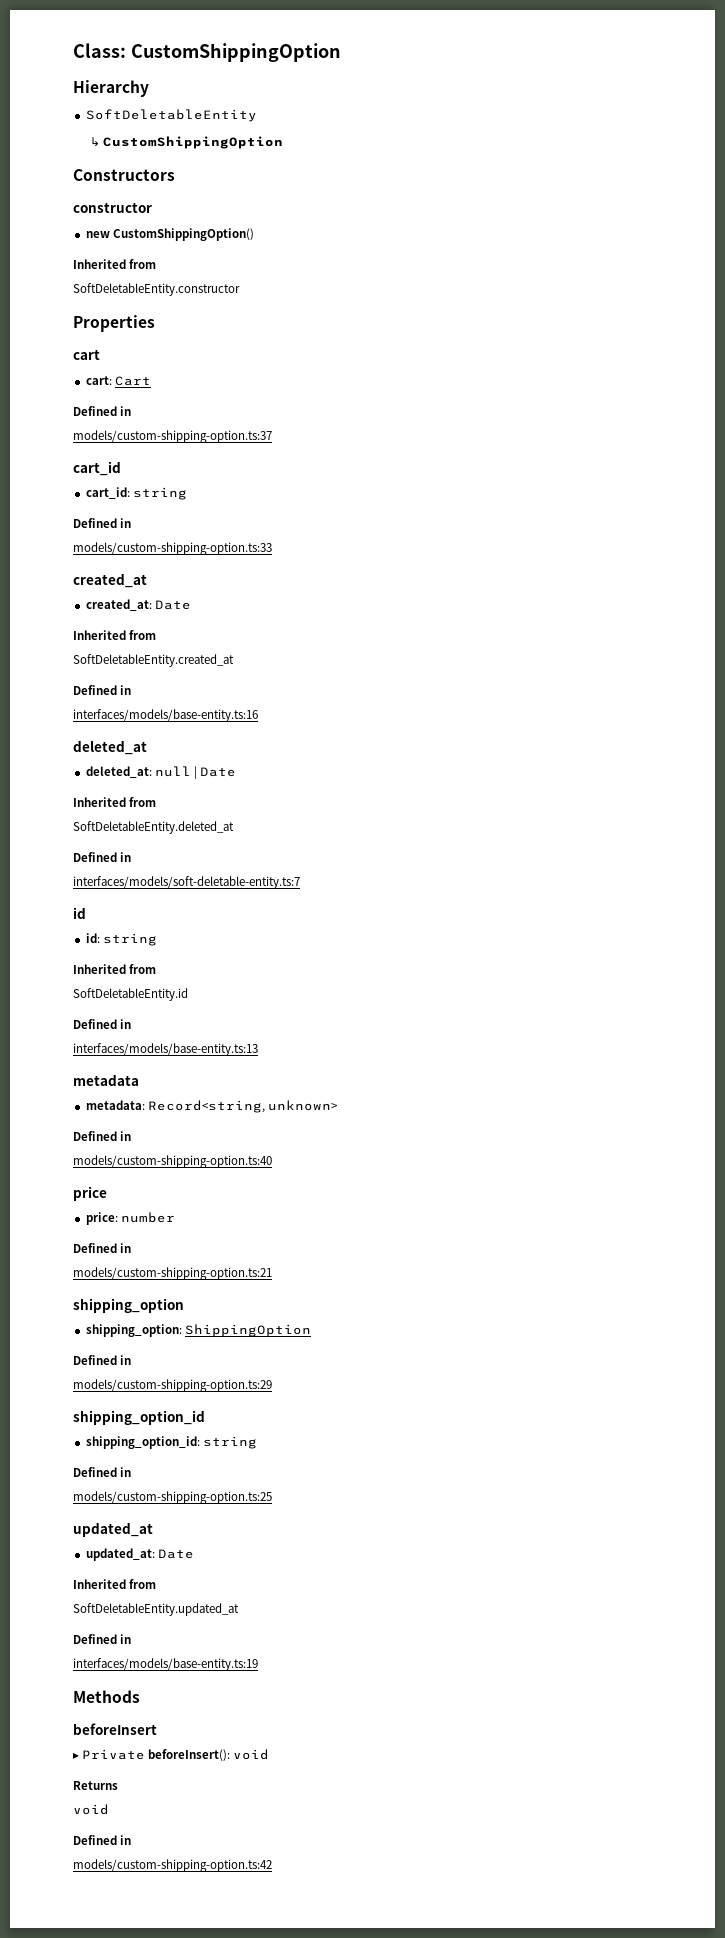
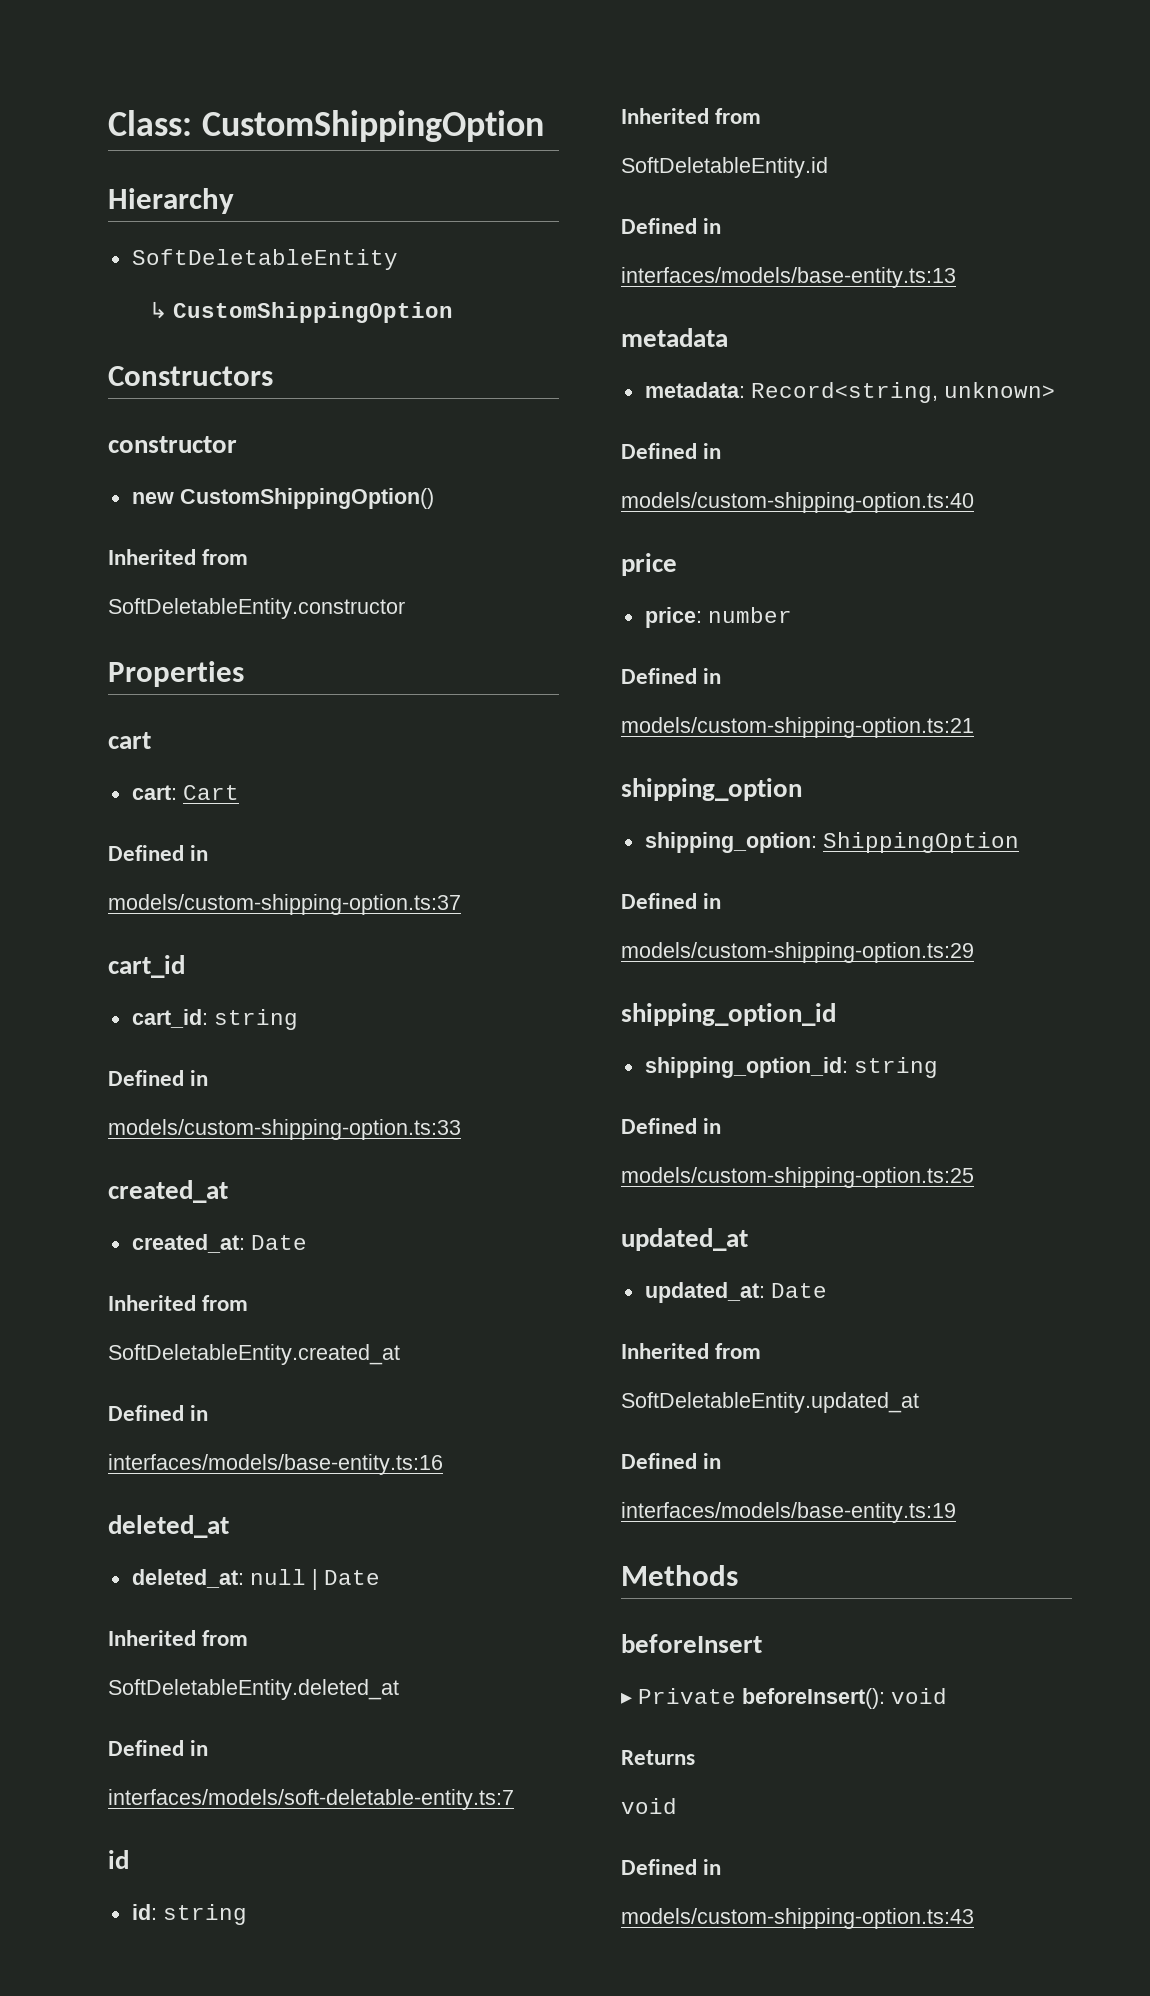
[73,1859,272,1872] models/custom-shipping-option.ts:42 -> [621,1908,974,1929] models/custom-shipping-option.ts:43

